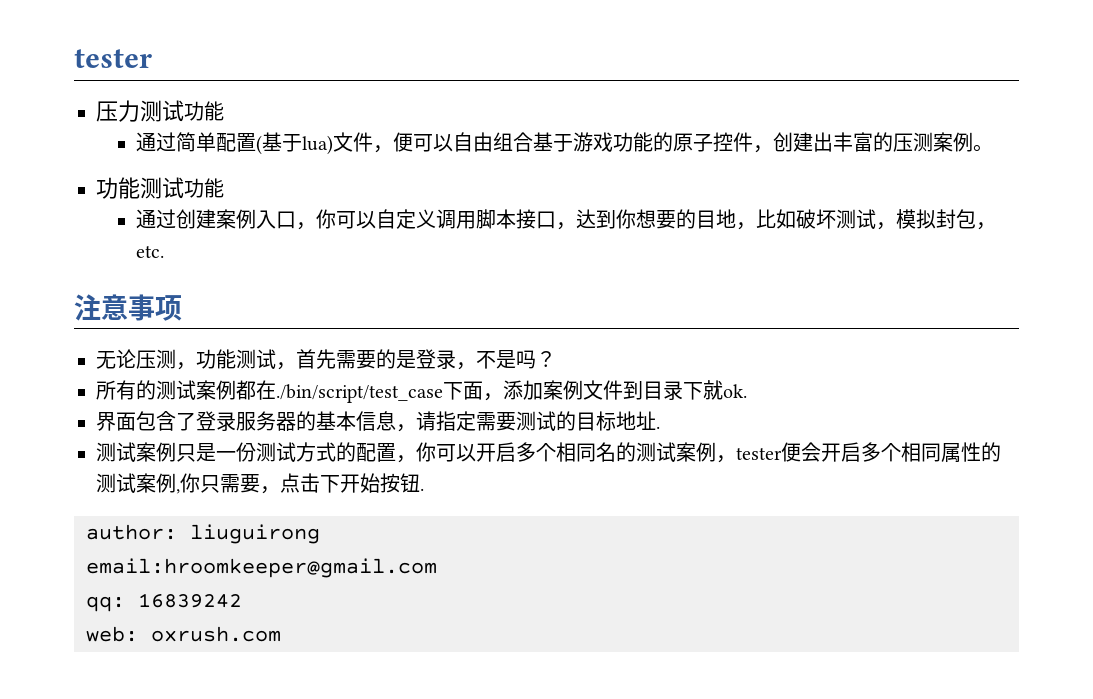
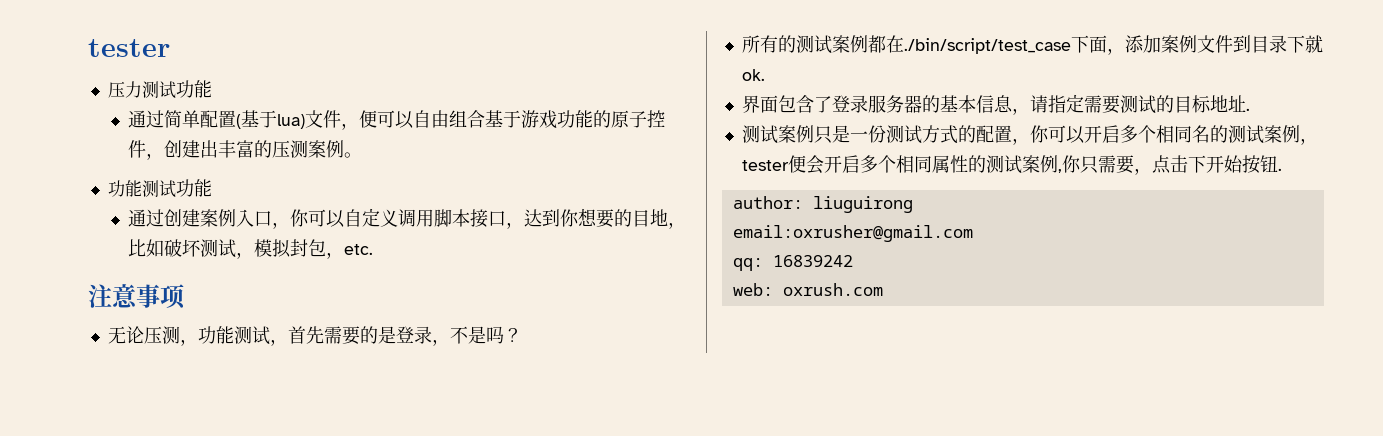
[86,558,437,578] email:hroomkeeper@gmail.com -> [732,225,973,242] email:oxrusher@gmail.com

